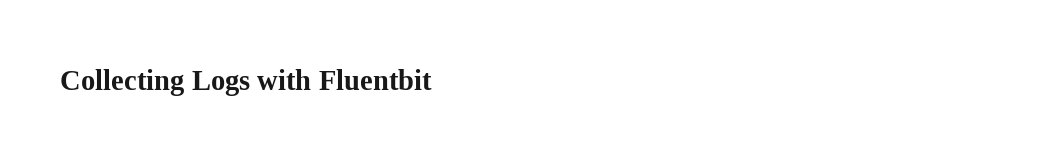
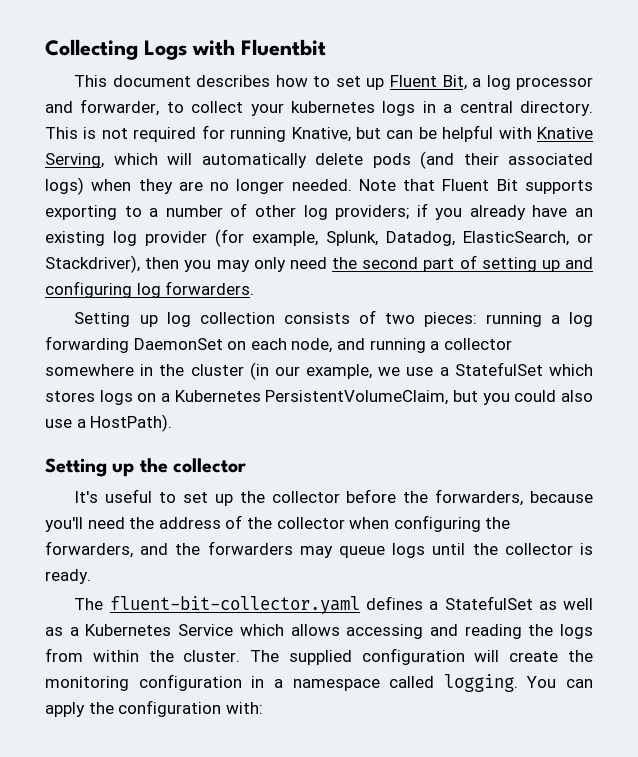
(433, 79) none -> [74,75,593,90] [45,99,593,116] [45,125,594,142] [45,151,593,169] [45,177,593,195] [45,203,593,220] [45,229,593,247] [45,255,593,273] [45,281,255,298] [74,310,594,327] [45,336,512,353] [45,362,593,380] [45,390,593,405] [45,414,173,432] [45,458,247,477] [74,489,593,506] [45,515,511,532] [45,541,593,558] [45,569,91,584] [74,596,593,614] [45,624,593,639] [45,648,593,665] [45,674,593,692] [45,700,263,717] // This document describes how to set up Fluent Bit, a log processor and forwarder, to collect your kubernetes logs in a central directory. This is not required for running Knative, but can be helpful with Knative Serving, which will automatically delete pods (and their associated logs) when they are no longer needed. Note that Fluent Bit supports exporting to a number of other log providers; if you already have an existing log provider (for example, Splunk, Datadog, ElasticSearch, or Stackdriver), then you may only need the second part of setting up and configuring log forwarders. // Setting up log collection consists of two pieces: running a log forwarding DaemonSet on each node, and running a collector somewhere in the cluster (in our example, we use a StatefulSet which stores logs on a Kubernetes PersistentVolumeClaim, but you could also use a HostPath). // Setting up the collector // It's useful to set up the collector before the forwarders, because you'll need the address of the collector when configuring the forwarders, and the forwarders may queue logs until the collector is ready. // The fluent-bit-collector.yaml defines a StatefulSet as well as a Kubernetes Service which allows accessing and reading the logs from within the cluster. The supplied configuration will create the monitoring configuration in a namespace called logging. You can apply the configuration with:

